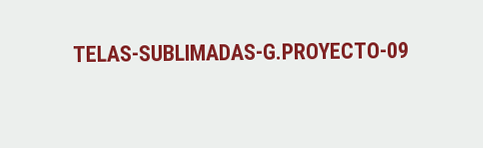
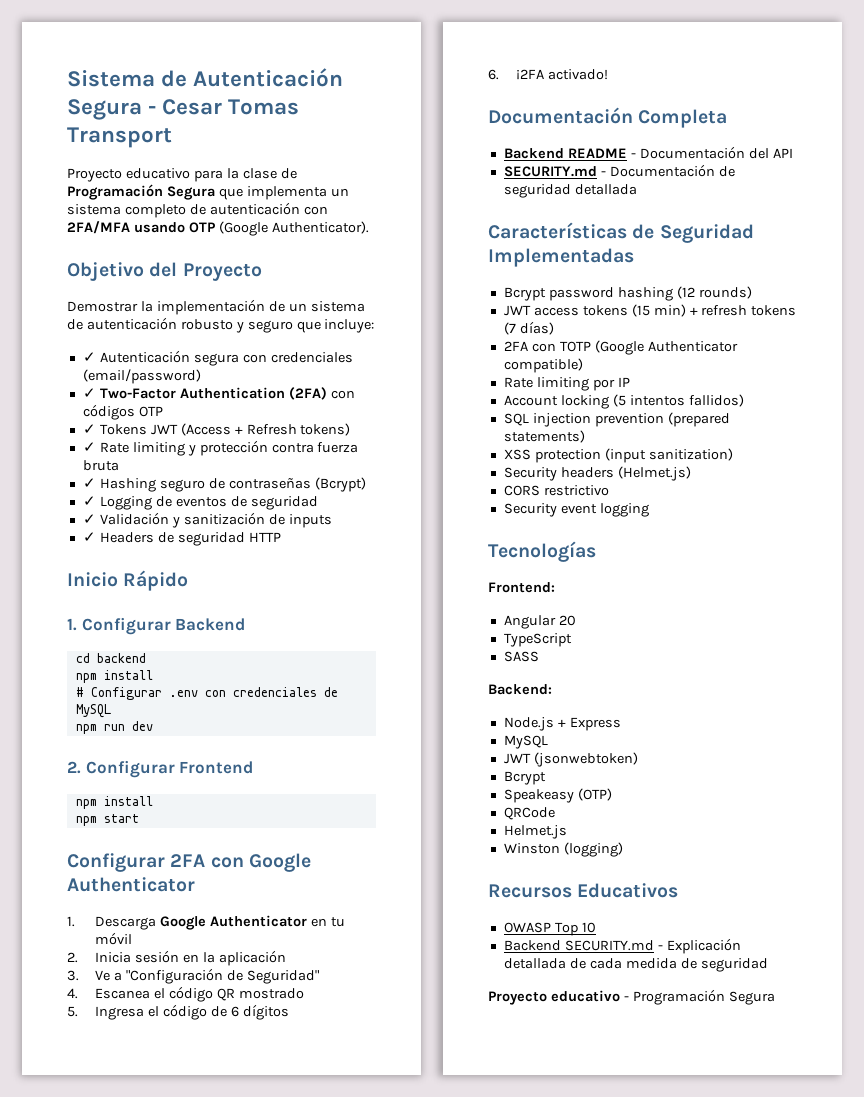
[72,41,409,63] TELAS-SUBLIMADAS-G.PROYECTO-09 -> [67,68,344,87] [67,99,300,120] [67,127,172,148] [67,168,297,182] [67,184,349,200] [67,202,328,218] [67,221,369,236] [67,262,262,281] [67,299,365,315] [67,317,375,333] [82,350,353,366] [82,369,201,384] [82,387,355,400] [82,404,163,420] [82,423,351,436] [82,440,359,456] [82,460,119,471] [82,477,366,492] [82,496,318,510] [82,512,332,528] [82,532,281,546] [67,570,189,591] [67,617,246,635] [75,653,146,663] [75,670,153,683] [75,687,338,700] [75,704,111,718] [75,721,153,734] [67,760,254,778] [75,796,153,809] [75,814,139,826] [67,853,311,872] [67,877,195,892] [67,915,346,930] [95,932,133,945] [67,950,287,966] [67,968,320,984] [67,986,305,1002] [67,1004,289,1020] [488,69,609,80] [488,107,728,128] [503,146,793,159] [503,164,735,177] [503,184,637,198] [488,222,754,243] [488,248,634,267] [503,286,752,301] [503,304,797,317] [503,321,554,335] [503,340,738,355] [503,358,583,373] [503,377,630,391] [503,394,744,409] [503,412,730,427] [503,430,585,443] [503,448,733,463] [503,466,691,481] [503,485,609,496] [503,503,649,517] [488,541,596,562] [488,582,555,593] [503,615,576,629] [503,633,572,647] [503,651,539,662] [488,684,552,695] [503,717,621,731] [503,735,548,749] [503,752,638,767] [503,771,546,785] [503,788,612,803] [503,807,555,820] [503,825,567,839] [503,842,623,857] [488,883,679,898] [503,922,596,936] [503,938,741,954] [503,958,768,972] [488,989,775,1005] Sistema de Autenticación Segura - Cesar Tomas Transport // Proyecto educativo para la clase de Programación Segura que implementa un sistema completo de autenticación con 2FA/MFA usando OTP (Google Authenticator). // Objetivo del Proyecto // Demostrar la implementación de un sistema de autenticación robusto y seguro que incluye: // ✓ Autenticación segura con credenciales (email/password) // ✓ Two-Factor Authentication (2FA) con códigos OTP // ✓ Tokens JWT (Access + Refresh tokens) // ✓ Rate limiting y protección contra fuerza bruta // ✓ Hashing seguro de contraseñas (Bcrypt) // ✓ Logging de eventos de seguridad // ✓ Validación y sanitización de inputs // ✓ Headers de seguridad HTTP // Inicio Rápido // 1. Configurar Backend // cd backend // npm install // # Configurar .env con credenciales de MySQL // npm run dev // 2. Configurar Frontend // npm install // npm start // Configurar 2FA con Google Authenticator // 1. Descarga Google Authenticator en tu móvil // 2. Inicia sesión en la aplicación // 3. Ve a "Configuración de Seguridad" // 4. Escanea el código QR mostrado // 5. Ingresa el código de 6 dígitos // 6. ¡2FA activado! // Documentación Completa // Backend README - Documentación del API // SECURITY.md - Documentación de seguridad detallada // Características de Seguridad Implementadas // Bcrypt password hashing (12 rounds) // JWT access tokens (15 min) + refresh tokens (7 días) // 2FA con TOTP (Google Authenticator compatible) // Rate limiting por IP // Account locking (5 intentos fallidos) // SQL injection prevention (prepared statements) // XSS protection (input sanitization) // Security headers (Helmet.js) // CORS restrictivo // Security event logging // Tecnologías // Frontend: // Angular 20 // TypeScript // SASS // Backend: // Node.js + Express // MySQL // JWT (jsonwebtoken) // Bcrypt // Speakeasy (OTP) // QRCode // Helmet.js // Winston (logging) // Recursos Educativos // OWASP Top 10 // Backend SECURITY.md - Explicación detallada de cada medida de seguridad // Proyecto educativo - Programación Segura

